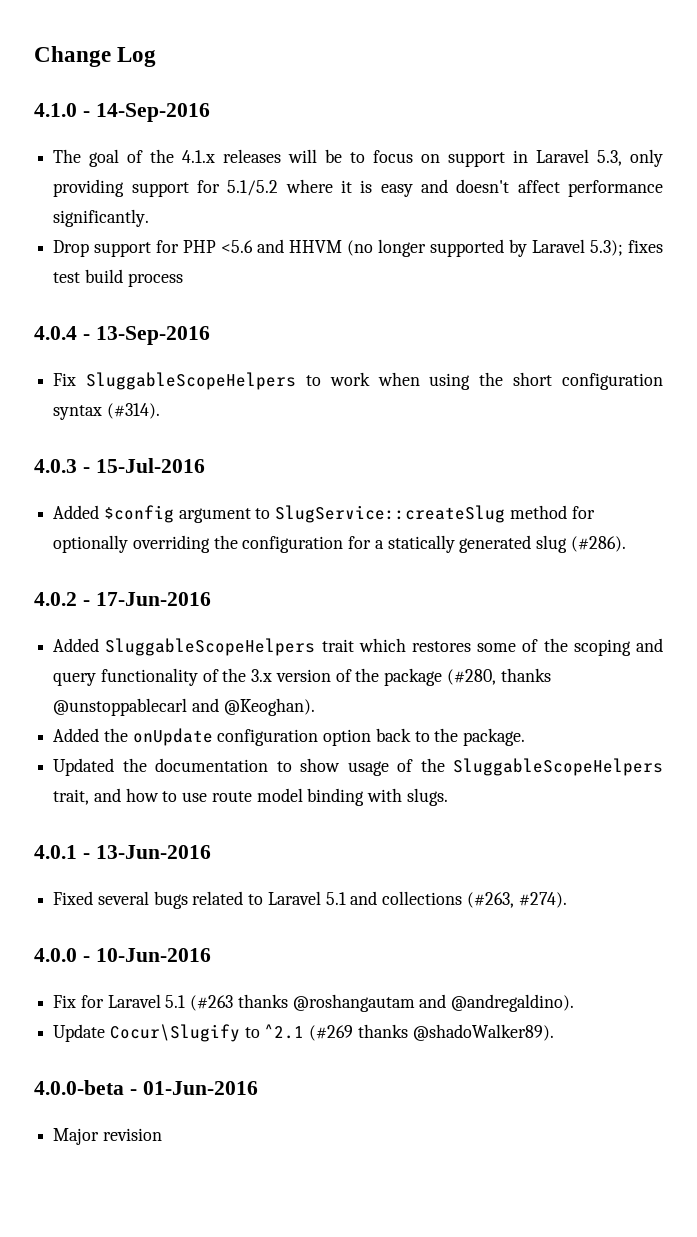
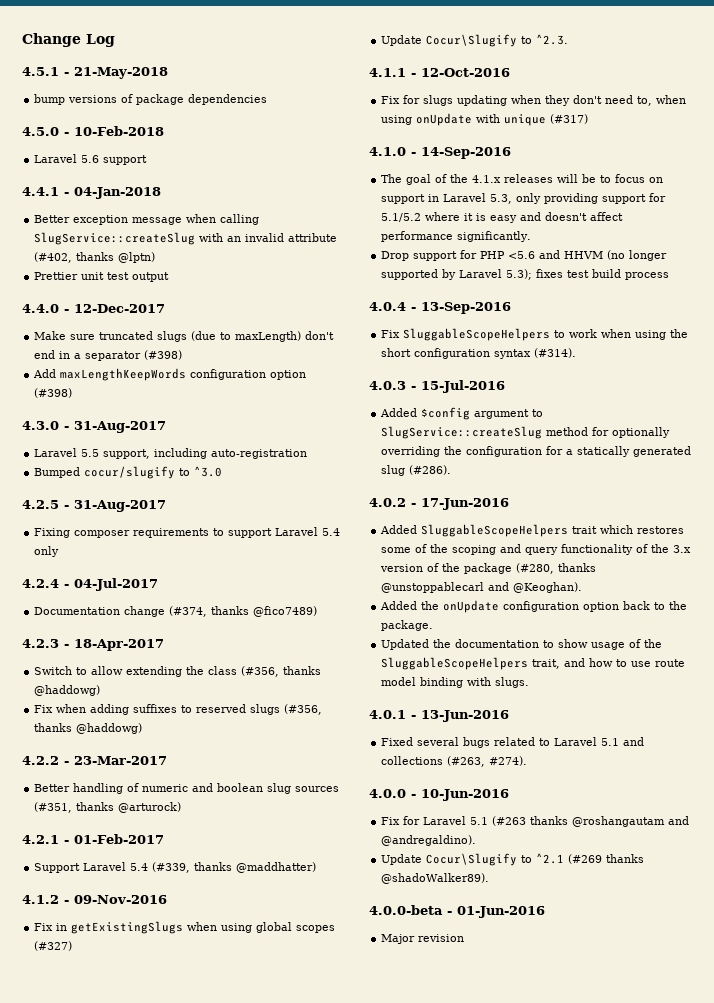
(157, 57) none -> [22,67,168,79] [34,94,268,105] [22,126,164,136] [34,154,148,165] [22,187,161,199] [34,214,260,225] [34,232,338,245] [34,252,156,263] [34,272,170,282] [22,304,165,313] [34,331,335,342] [34,350,183,361] [33,368,307,381] [34,388,73,398] [22,421,166,433] [34,448,308,459] [34,466,223,479] [22,500,166,512] [34,527,341,538] [34,546,60,557] [22,578,158,591] [34,606,318,617] [22,639,164,651] [34,666,322,677] [34,685,101,696] [34,704,323,715] [34,723,143,734] [22,756,167,765] [34,783,340,794] [34,802,182,813] [22,834,164,844] [34,862,317,873] [22,895,167,904] [34,921,336,934] [34,941,73,951] [381,34,569,47] [369,68,510,77] [381,95,687,106] [381,113,589,126] // 4.5.1 - 21-May-2018 // bump versions of package dependencies // 4.5.0 - 10-Feb-2018 // Laravel 5.6 support // 4.4.1 - 04-Jan-2018 // Better exception message when calling SlugService::createSlug with an invalid attribute (#402, thanks @lptn) // Prettier unit test output // 4.4.0 - 12-Dec-2017 // Make sure truncated slugs (due to maxLength) don't end in a separator (#398) // Add maxLengthKeepWords configuration option (#398) // 4.3.0 - 31-Aug-2017 // Laravel 5.5 support, including auto-registration // Bumped cocur/slugify to ^3.0 // 4.2.5 - 31-Aug-2017 // Fixing composer requirements to support Laravel 5.4 only // 4.2.4 - 04-Jul-2017 // Documentation change (#374, thanks @fico7489) // 4.2.3 - 18-Apr-2017 // Switch to allow extending the class (#356, thanks @haddowg) // Fix when adding suffixes to reserved slugs (#356, thanks @haddowg) // 4.2.2 - 23-Mar-2017 // Better handling of numeric and boolean slug sources (#351, thanks @arturock) // 4.2.1 - 01-Feb-2017 // Support Laravel 5.4 (#339, thanks @maddhatter) // 4.1.2 - 09-Nov-2016 // Fix in getExistingSlugs when using global scopes (#327) // Update Cocur\Slugify to ^2.3. // 4.1.1 - 12-Oct-2016 // Fix for slugs updating when they don't need to, when using onUpdate with unique (#317)

